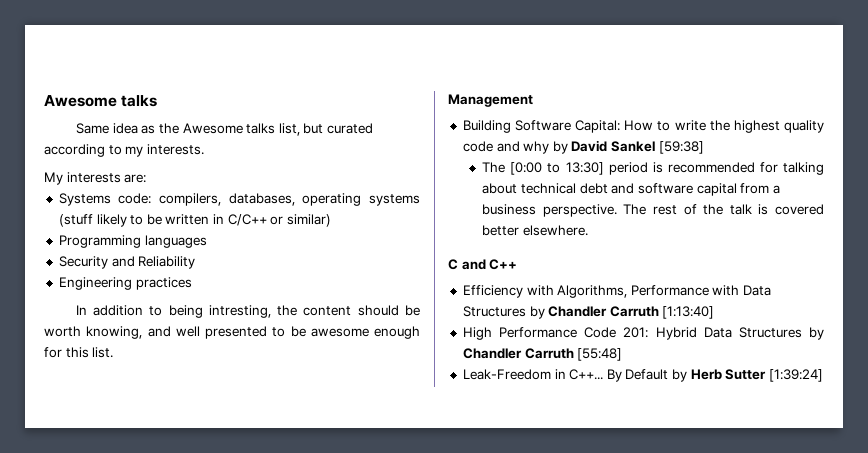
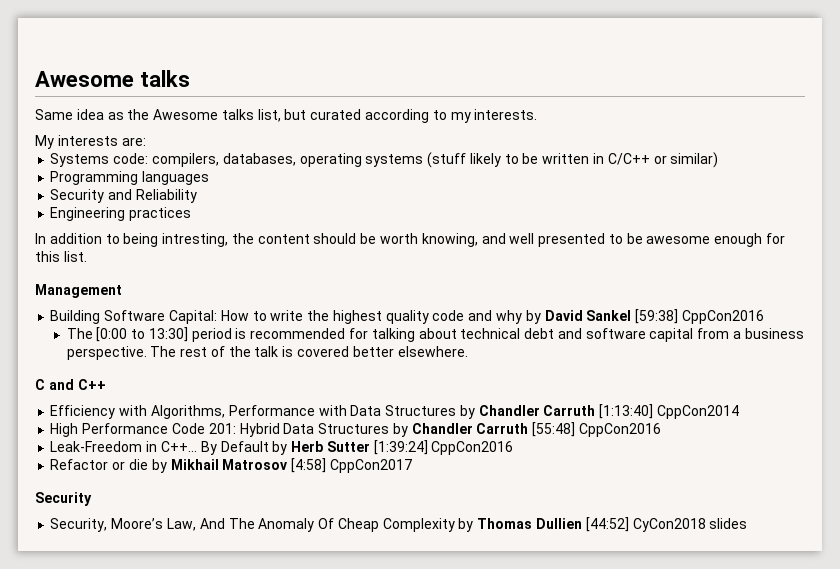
(704, 147) none -> [681,310,764,324] CppCon2016
(715, 312) none -> [656,405,739,419] CppCon2014
(623, 354) none -> [578,423,661,437] CppCon2016
(824, 375) none -> [431,441,514,455] [50,458,412,473] [35,492,92,506] [50,517,748,532] CppCon2016 // Refactor or die by Mikhail Matrosov [4:58] CppCon2017 // Security // Security, Moore’s Law, And The Anomaly Of Cheap Complexity by Thomas Dullien [44:52] CyCon2018 slides

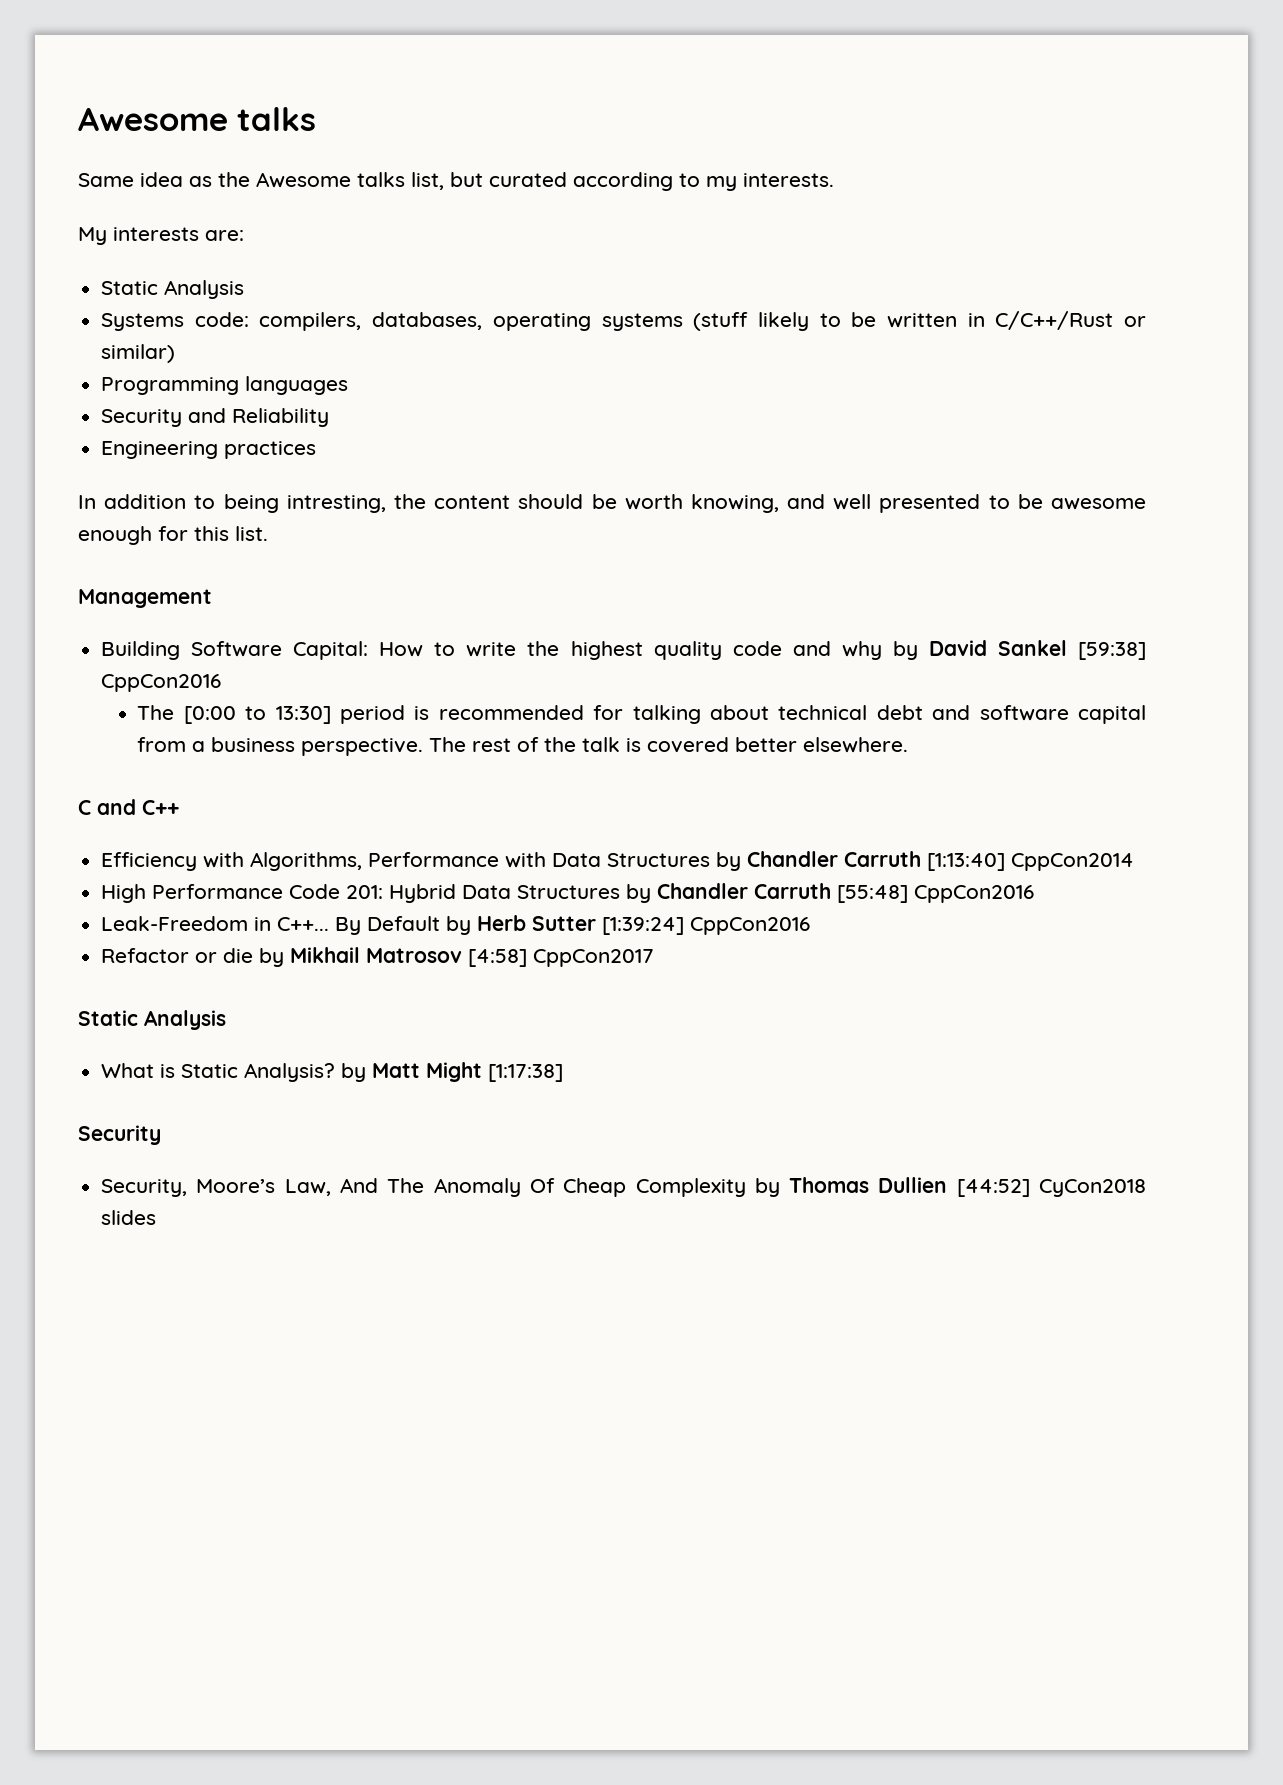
(146, 141) none -> [101,280,245,299] // Static Analysis
[607,153,650,165] C/C++ -> [995,311,1114,330] C/C++/Rust
(412, 466) none -> [78,1010,226,1030] [101,1062,564,1082] // Static Analysis // What is Static Analysis? by Matt Might [1:17:38]

